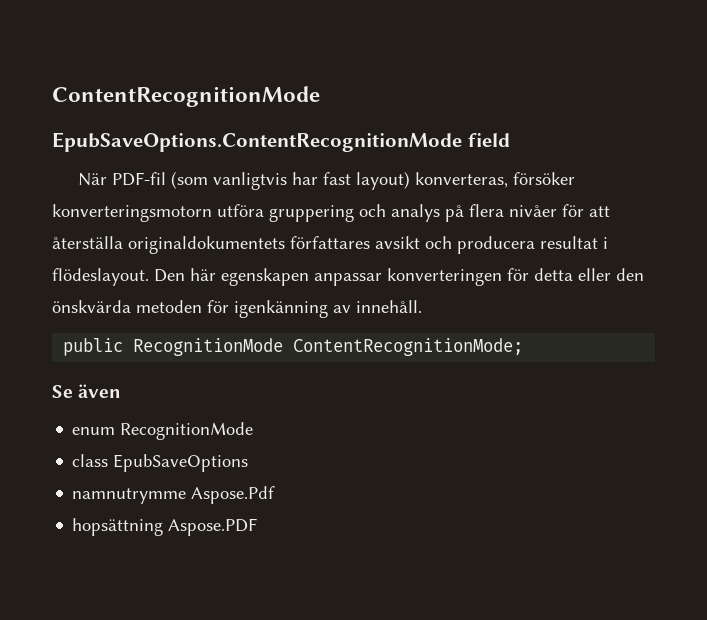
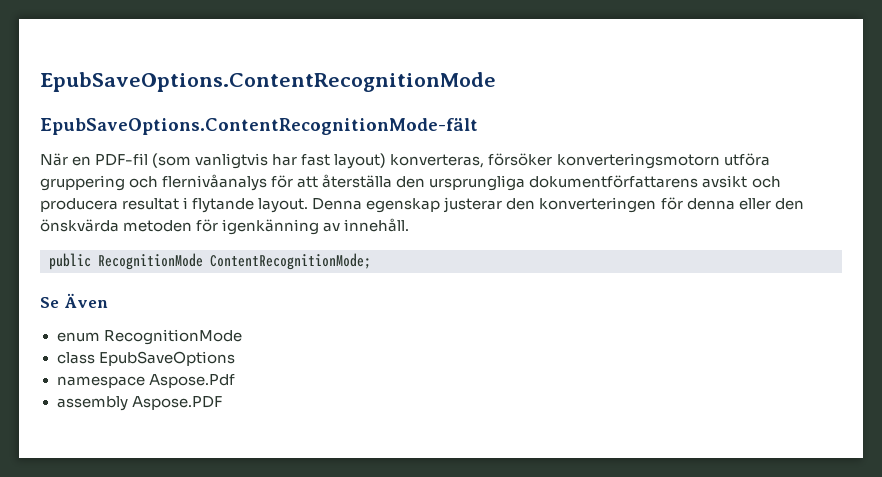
[52,86,320,107] [52,132,510,152] ContentRecognitionMode // EpubSaveOptions.ContentRecognitionMode field -> [40,72,496,92] [40,118,478,135] EpubSaveOptions.ContentRecognitionMode // EpubSaveOptions.ContentRecognitionMode-fält
(107, 179) none -> [72,156,92,166] en
[391,204,610,222] [52,236,370,254] analys på flera nivåer för att återställa originaldokumentets författares -> [162,174,699,191] flernivåanalys för att återställa den ursprungliga dokumentförfattarens
[52,268,382,286] flödeslayout. Den här egenskapen anpassar -> [192,197,536,213] flytande layout. Denna egenskap justerar den
[534,268,573,281] detta -> [686,198,735,210] denna
[78,384,122,398] även -> [63,293,108,308] Även
[72,488,187,504] namnutrymme -> [56,376,145,388] namespace
[72,518,164,536] hopsättning -> [56,396,128,411] assembly

